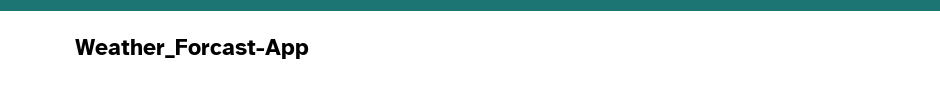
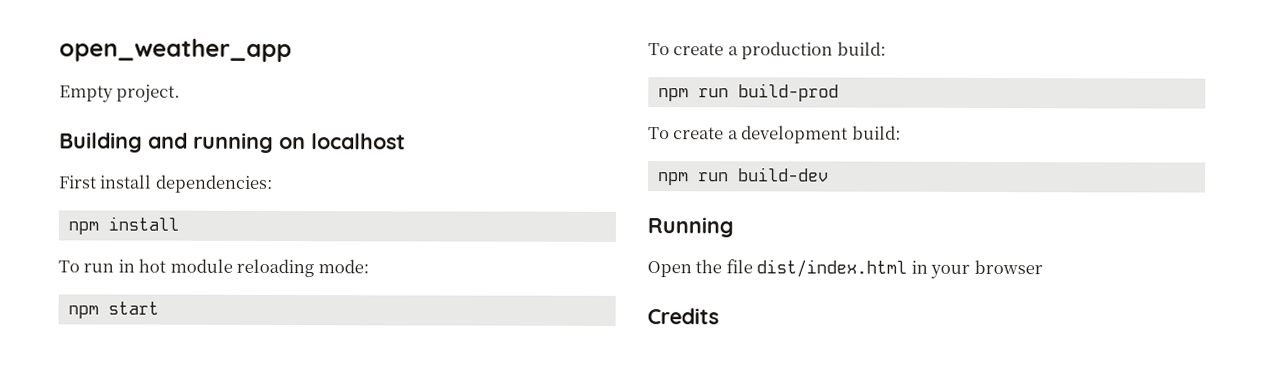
[75,39,309,59] Weather_Forcast-App -> [59,38,292,63] [59,84,181,103] [59,132,406,153] [59,174,273,193] [67,216,179,235] [58,258,369,278] [67,301,159,319] [648,41,886,60] [657,83,839,102] [648,125,901,144] [657,167,829,186] [647,217,734,238] [647,259,1043,279] [647,308,719,325] open_weather_app // Empty project. // Building and running on localhost // First install dependencies: // npm install // To run in hot module reloading mode: // npm start // To create a production build: // npm run build-prod // To create a development build: // npm run build-dev // Running // Open the file dist/index.html in your browser // Credits

